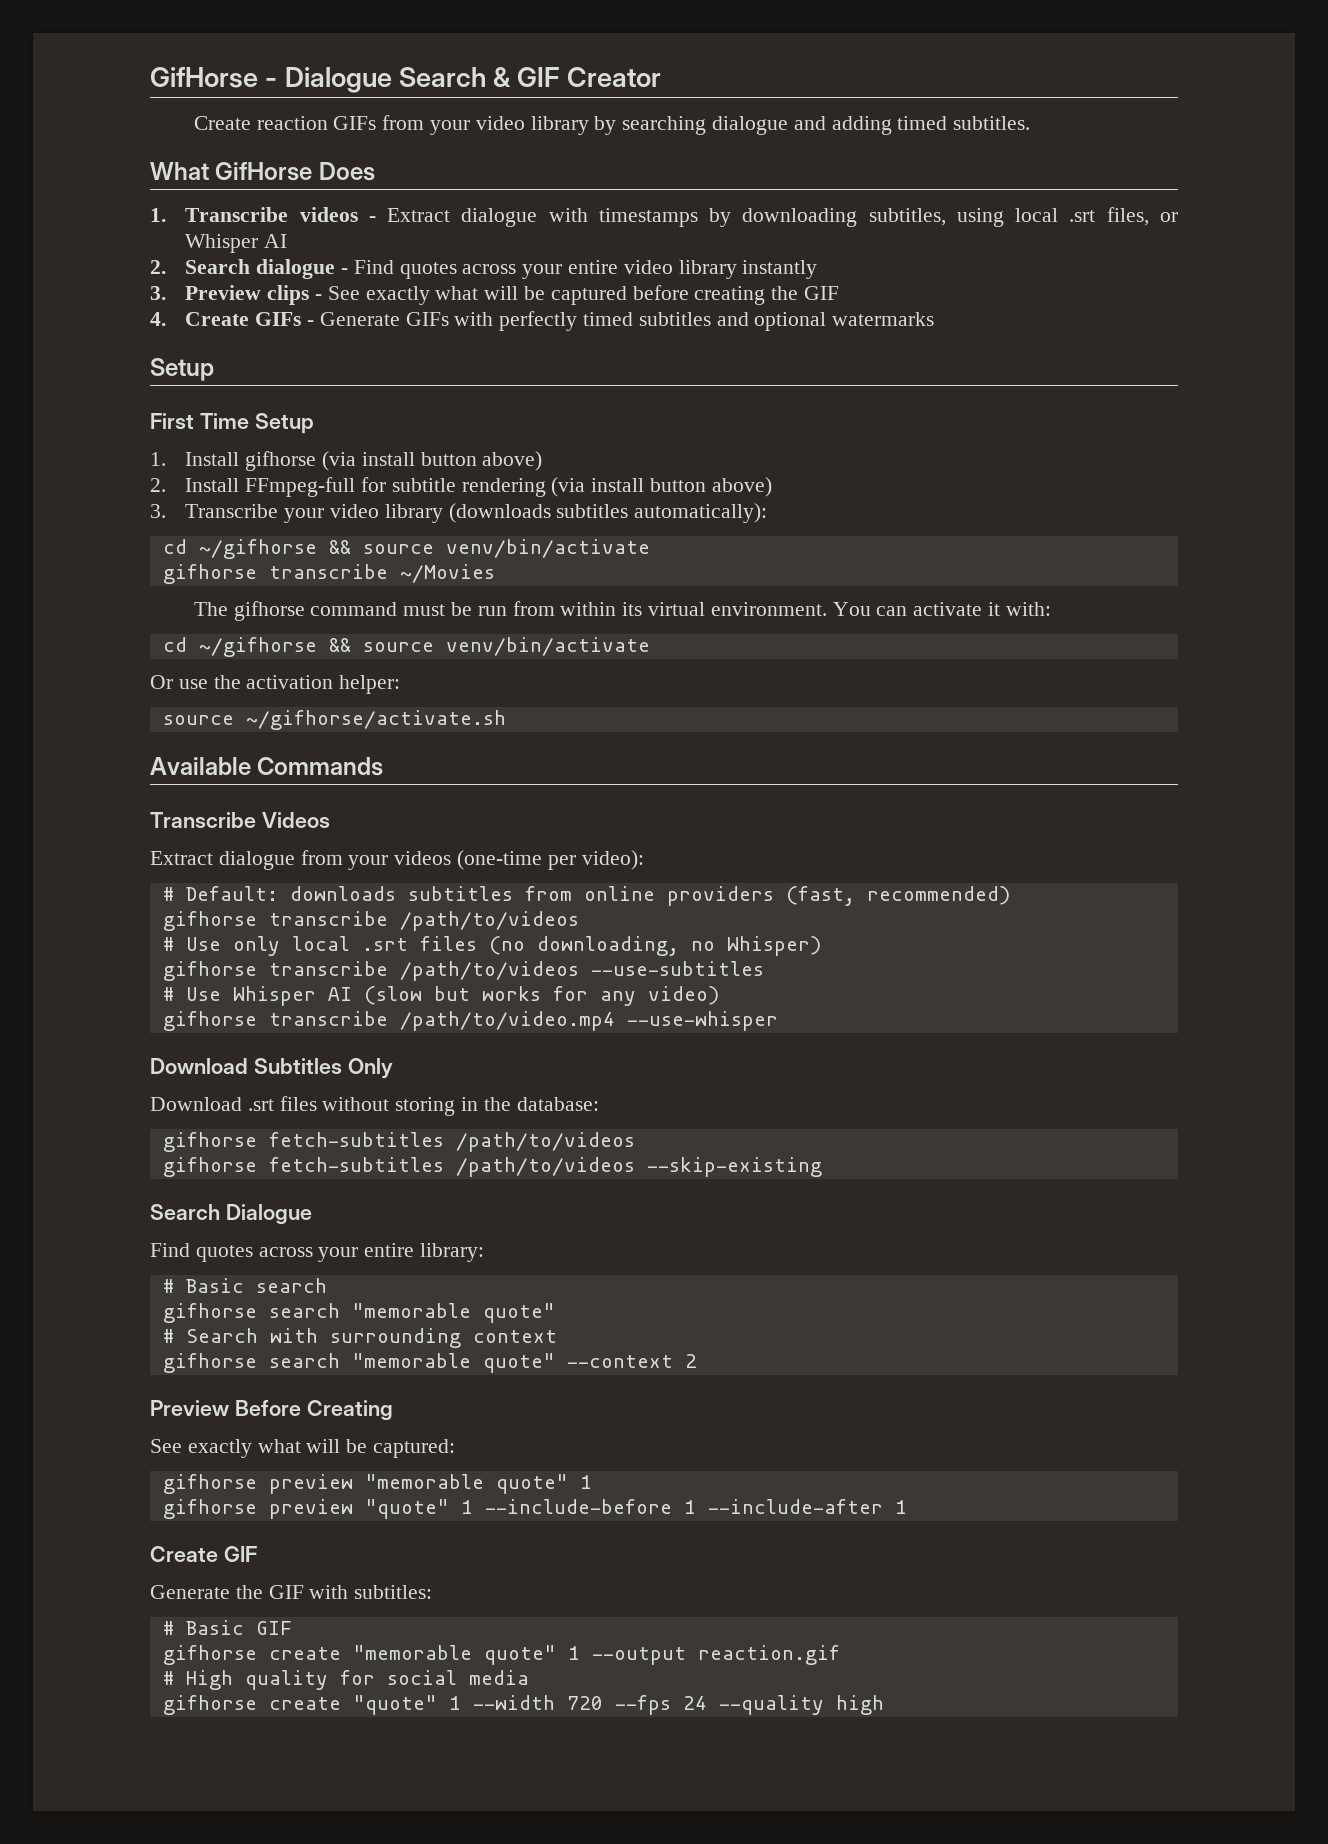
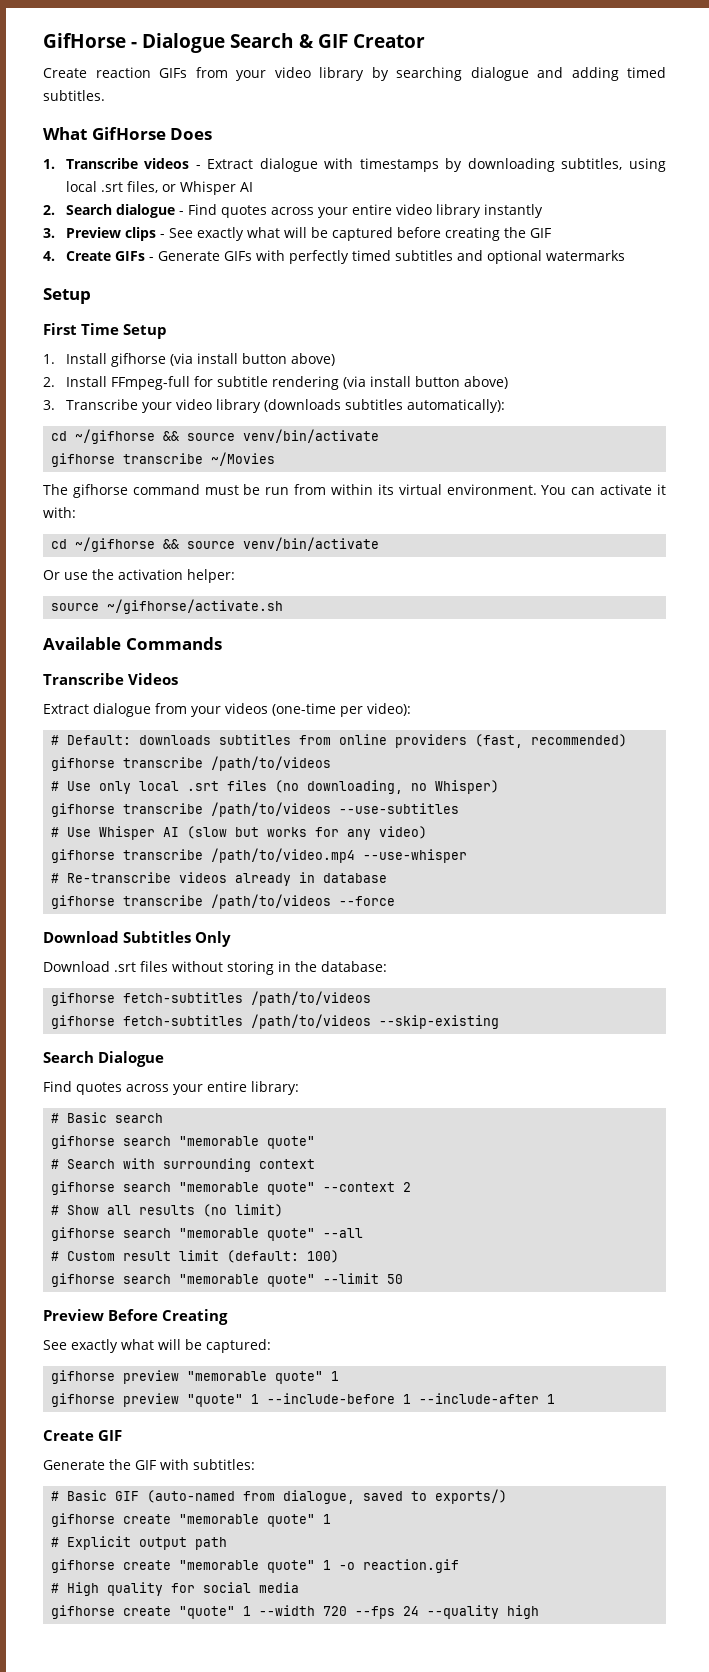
(778, 1021) none -> [51,872,388,886] [51,894,396,909] // # Re-transcribe videos already in database // gifhorse transcribe /path/to/videos --force
(697, 1361) none -> [51,1204,284,1217] [51,1227,364,1241] [51,1250,340,1263] [51,1273,404,1287] // # Show all results (no limit) // gifhorse search "memorable quote" --all // # Custom result limit (default: 100) // gifhorse search "memorable quote" --limit 50
[162,1645,686,1665] // gifhorse create "memorable quote" 1 --output -> [147,1489,508,1504] [51,1513,332,1527] [51,1536,228,1550] [51,1559,356,1573] (auto-named from dialogue, saved to exports/) // gifhorse create "memorable quote" 1 // # Explicit output path // gifhorse create "memorable quote" 1 -o

